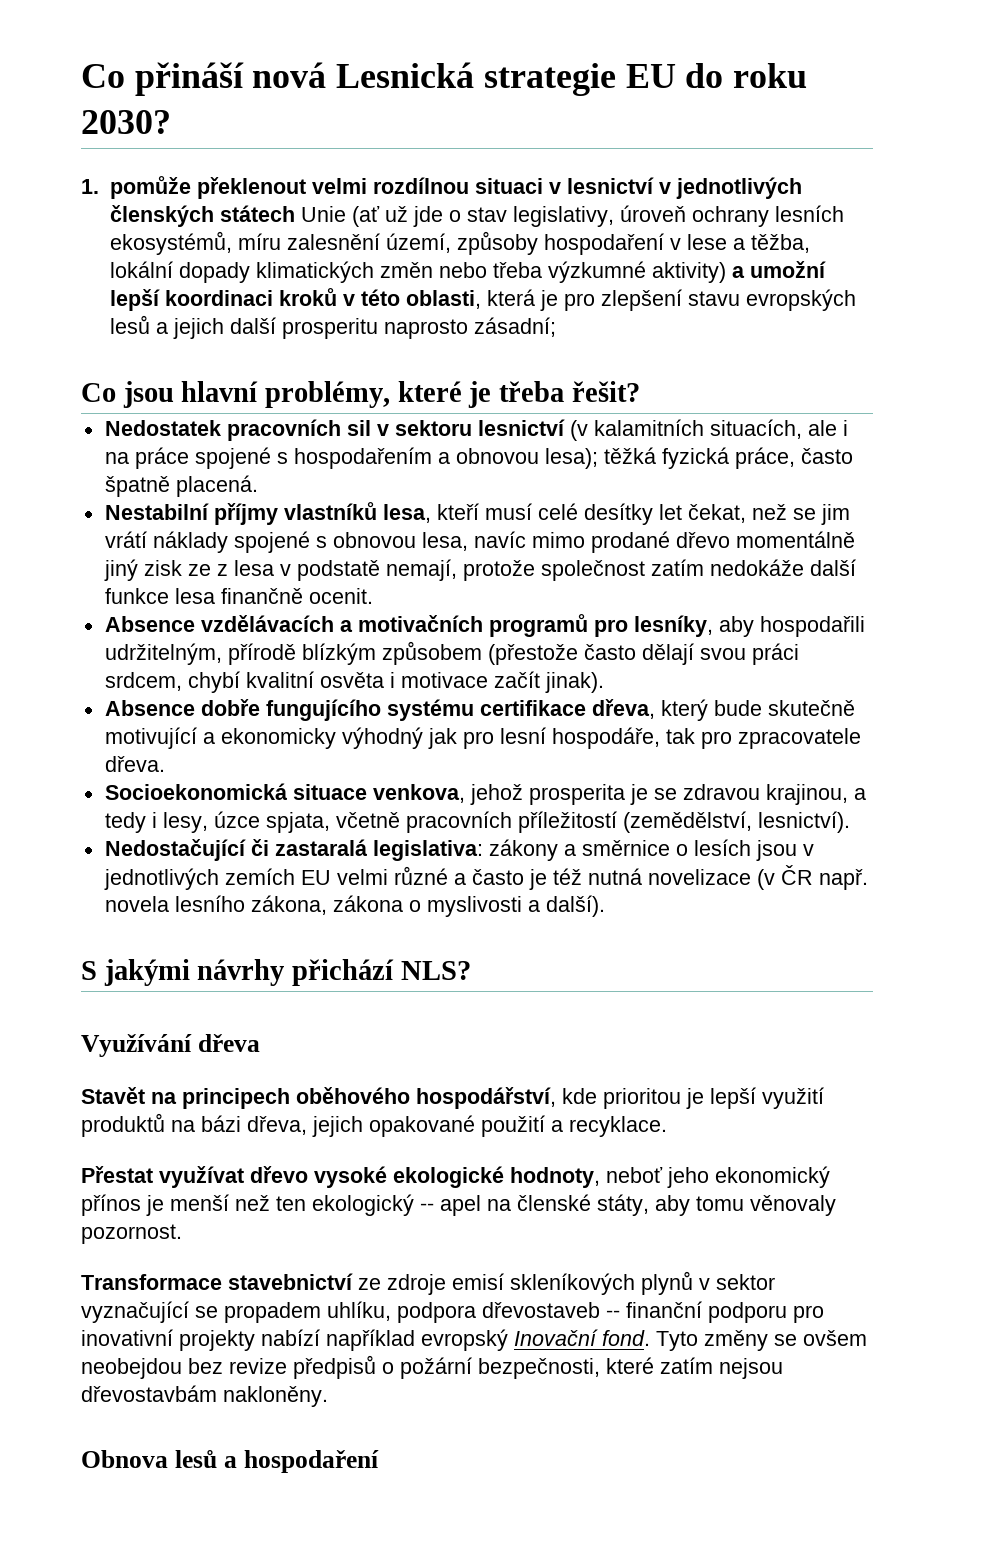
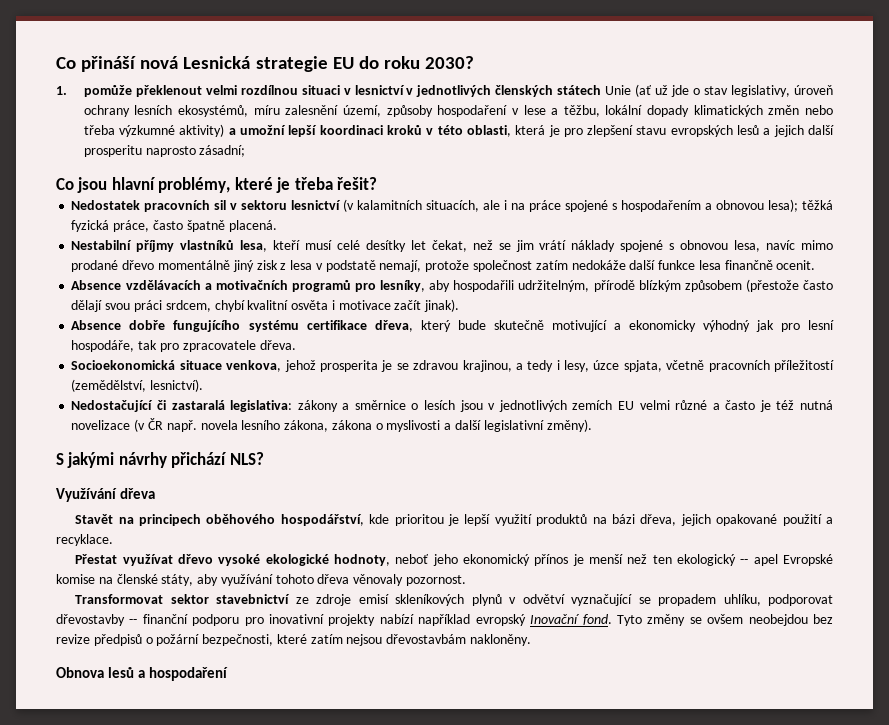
[750,234,810,253] těžba, -> [563,105,600,117] těžbu,
[187,564,211,576] ze -> (278, 265) none
[545,895,605,917] další). -> [454,419,592,432] další legislativní změny).
(481, 1205) none -> [782,554,833,566] [56,574,95,584] Evropské komise
[696,1196,744,1211] tomu -> [220,574,350,586] využívání tohoto dřeva
[81,1274,222,1290] Transformace -> [75,594,209,604] Transformovat sektor
[716,1274,775,1290] sektor -> [522,594,565,604] odvětví
[397,1302,600,1323] podpora dřevostaveb -> [767,594,833,606] [56,614,125,626] podporovat dřevostavby

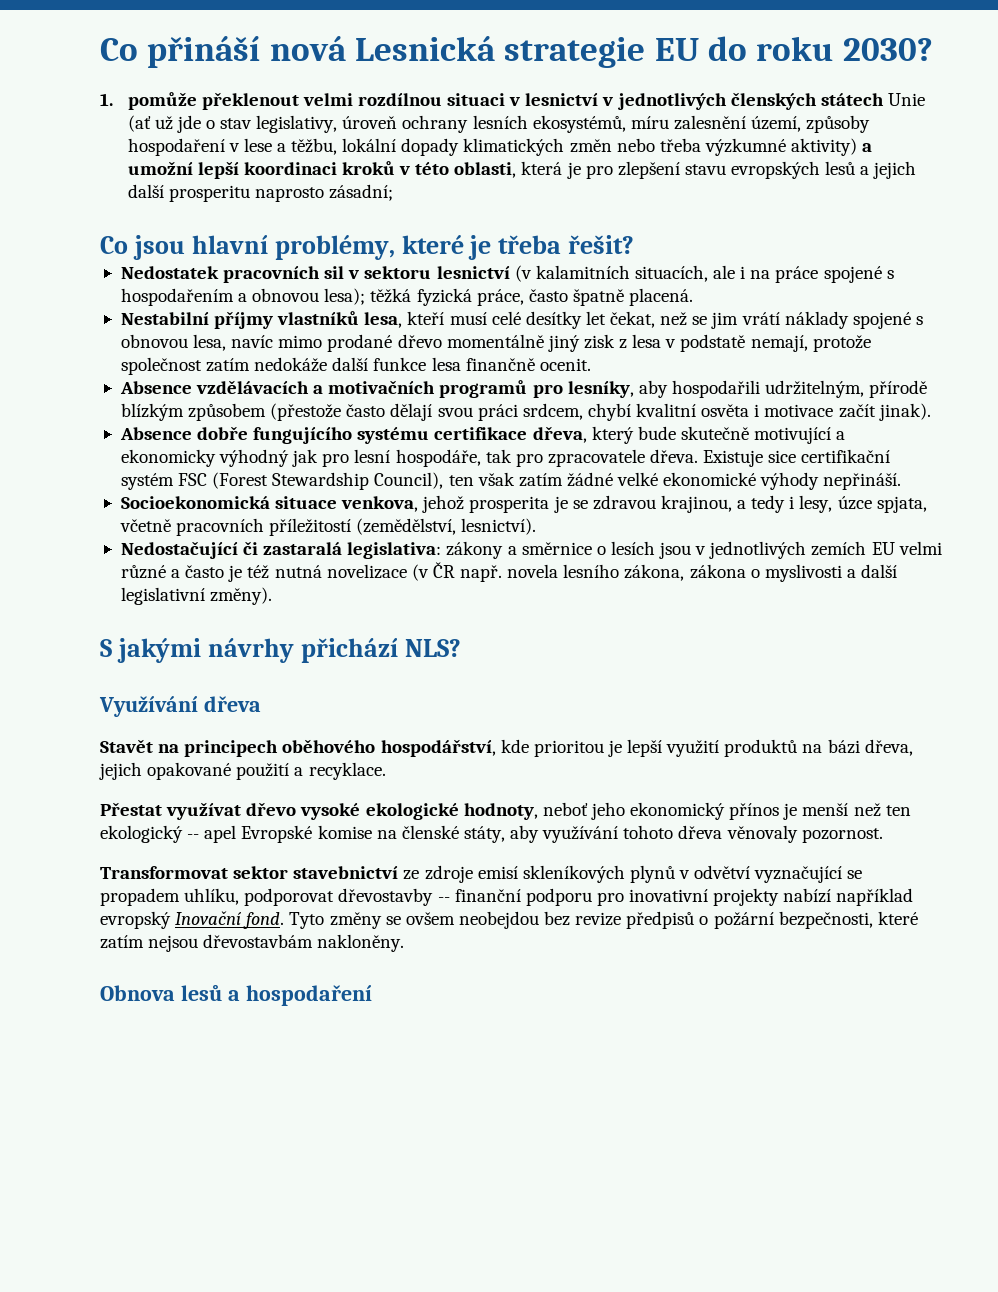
(296, 345) none -> [703,449,891,467] [120,472,902,490] Existuje sice certifikační systém FSC (Forest Stewardship Council), ten však zatím žádné velké ekonomické výhody nepřináší.

